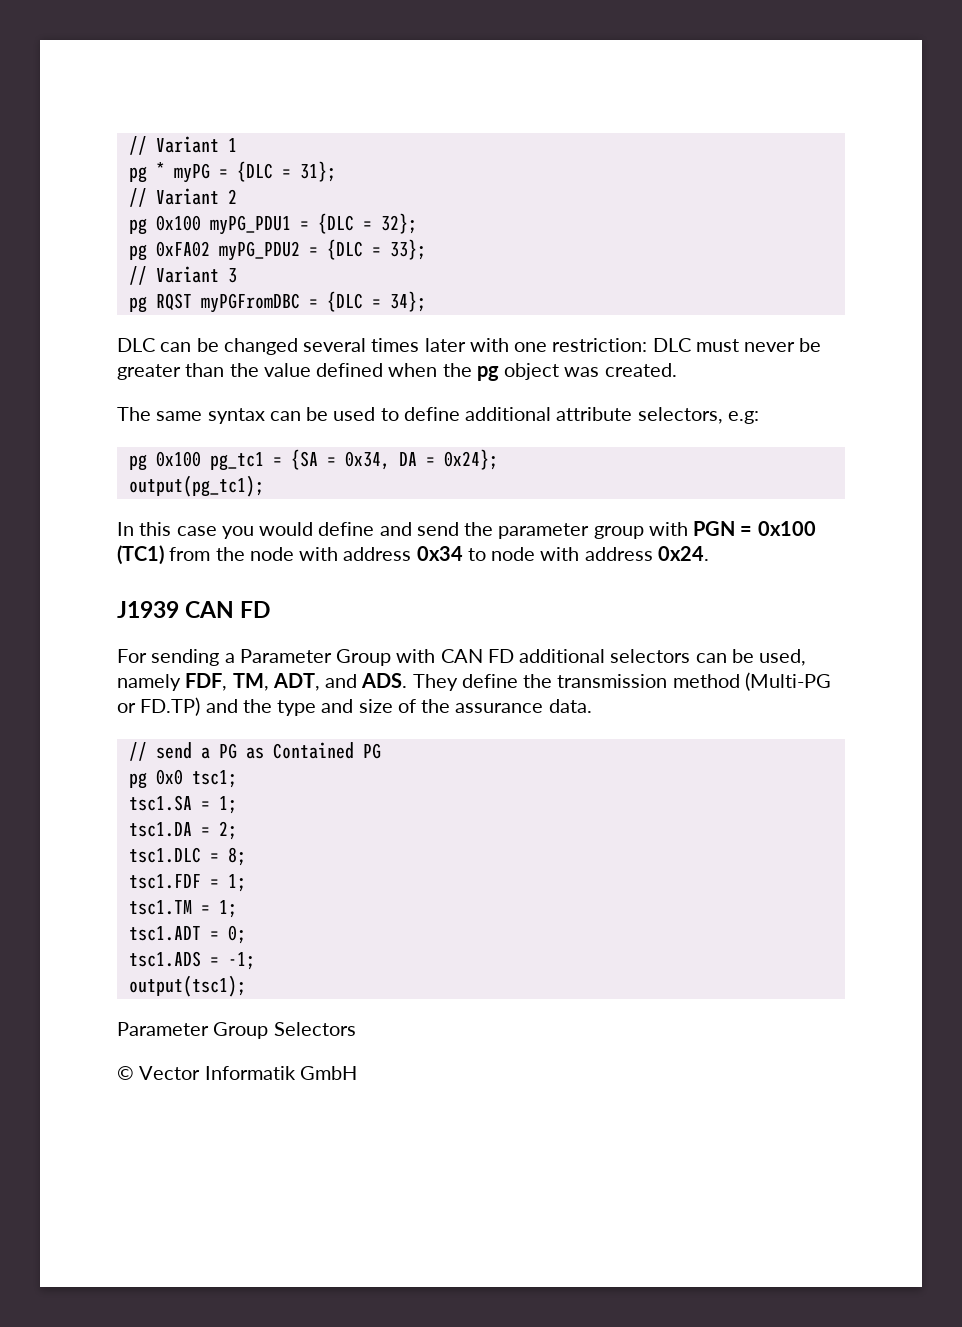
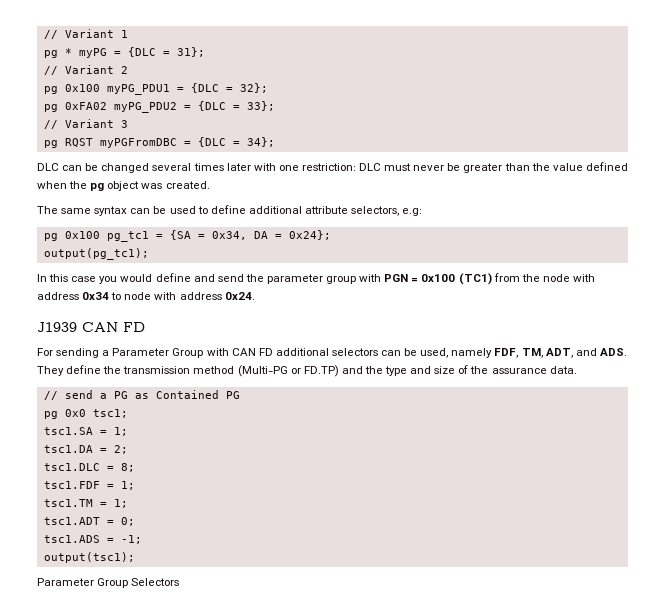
[117,1066,357,1080] // © Vector Informatik GmbH -> (180, 582) none

